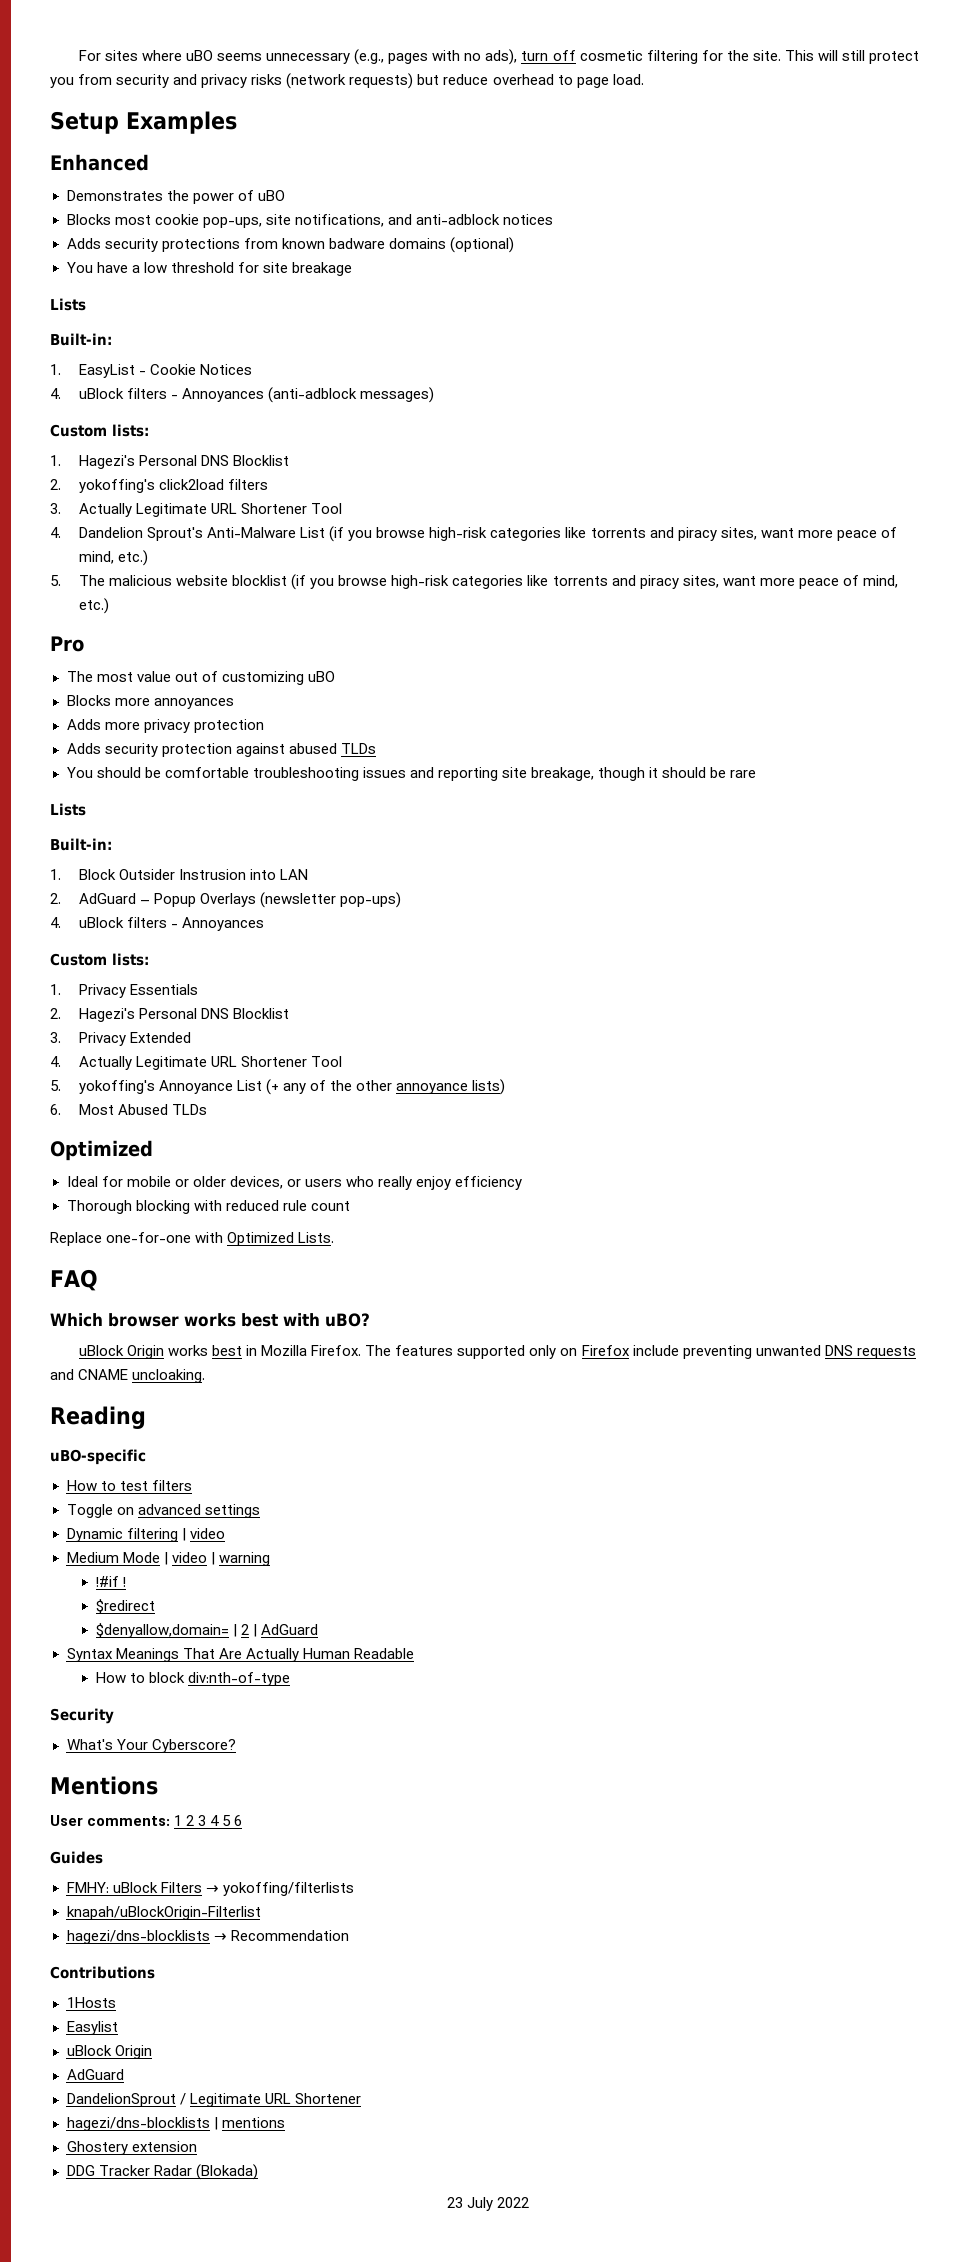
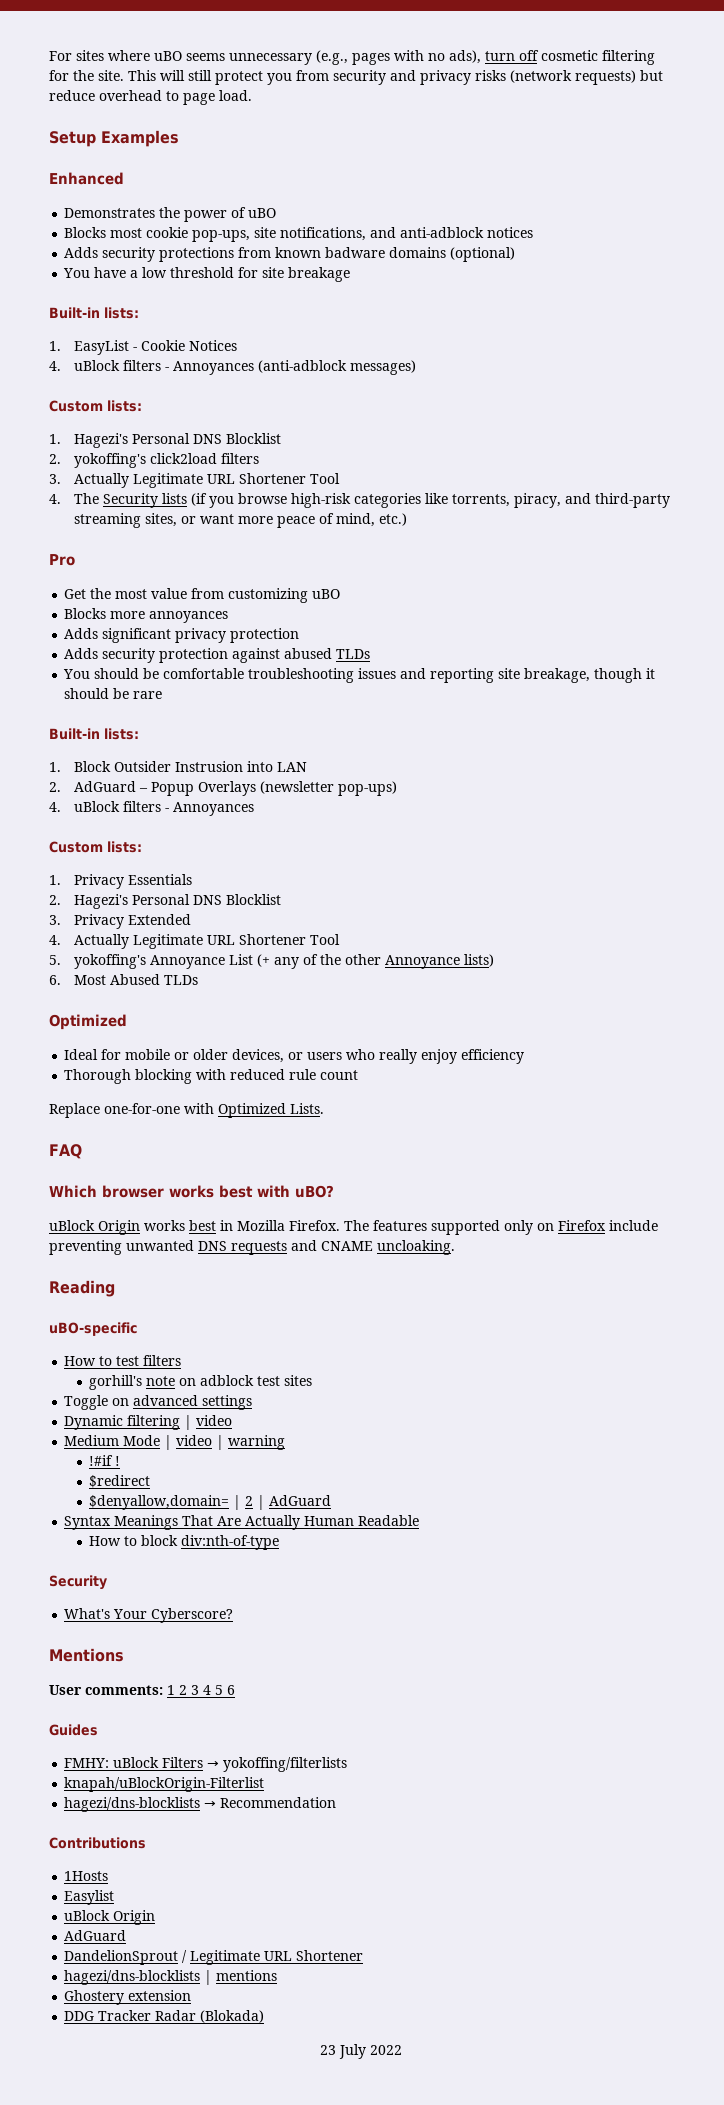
[50,298,86,311] [50,333,112,346] Lists // Built-in: -> [49,307,139,319] Built-in lists:
[79,526,897,542] [79,550,149,566] [50,574,719,590] Dandelion Sprout's Anti-Malware List (if you browse high-risk categories like torrents and piracy sites, want more peace of mind, etc.) // 5. The malicious website blocklist (if you browse high-risk categories like torrents and piracy sites, -> [73,493,670,508] [73,513,196,528] The Security lists (if you browse high-risk categories like torrents, piracy, and third-party streaming sites, or
[66,671,218,682] The most value out of -> [64,588,225,599] Get the most value from
[104,722,140,730] more -> [102,628,172,643] significant
[50,803,86,816] [50,838,112,851] Lists // Built-in: -> [49,728,139,740] Built-in lists:
[396,1083,469,1094] annoyance -> [384,955,460,969] Annoyance
(192, 1485) none -> [89,1375,313,1390] // gorhill's note on adblock test sites

